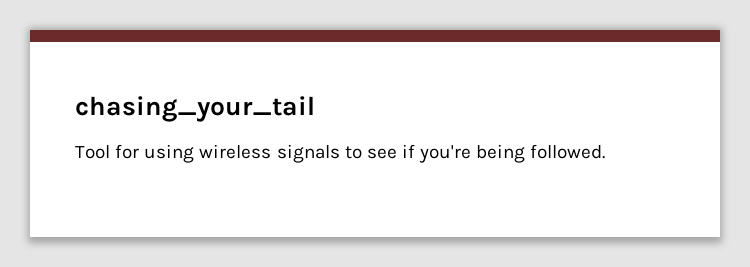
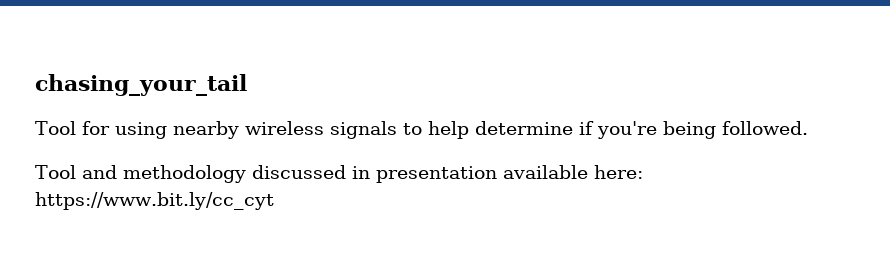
(195, 153) none -> [172,121,239,139] nearby
[366,148,397,159] see -> [427,121,573,139] help determine
(606, 151) none -> [35,165,643,183] [35,192,274,210] // Tool and methodology discussed in presentation available here: https://www.bit.ly/cc_cyt

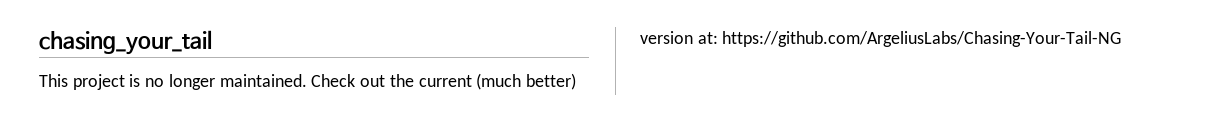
[35,121,808,139] [35,165,643,183] [35,192,274,210] Tool for using nearby wireless signals to help determine if you're being followed. // Tool and methodology discussed in presentation available here: https://www.bit.ly/cc_cyt -> [39,73,576,90] [640,31,1122,47] This project is no longer maintained. Check out the current (much better) version at: https://github.com/ArgeliusLabs/Chasing-Your-Tail-NG

